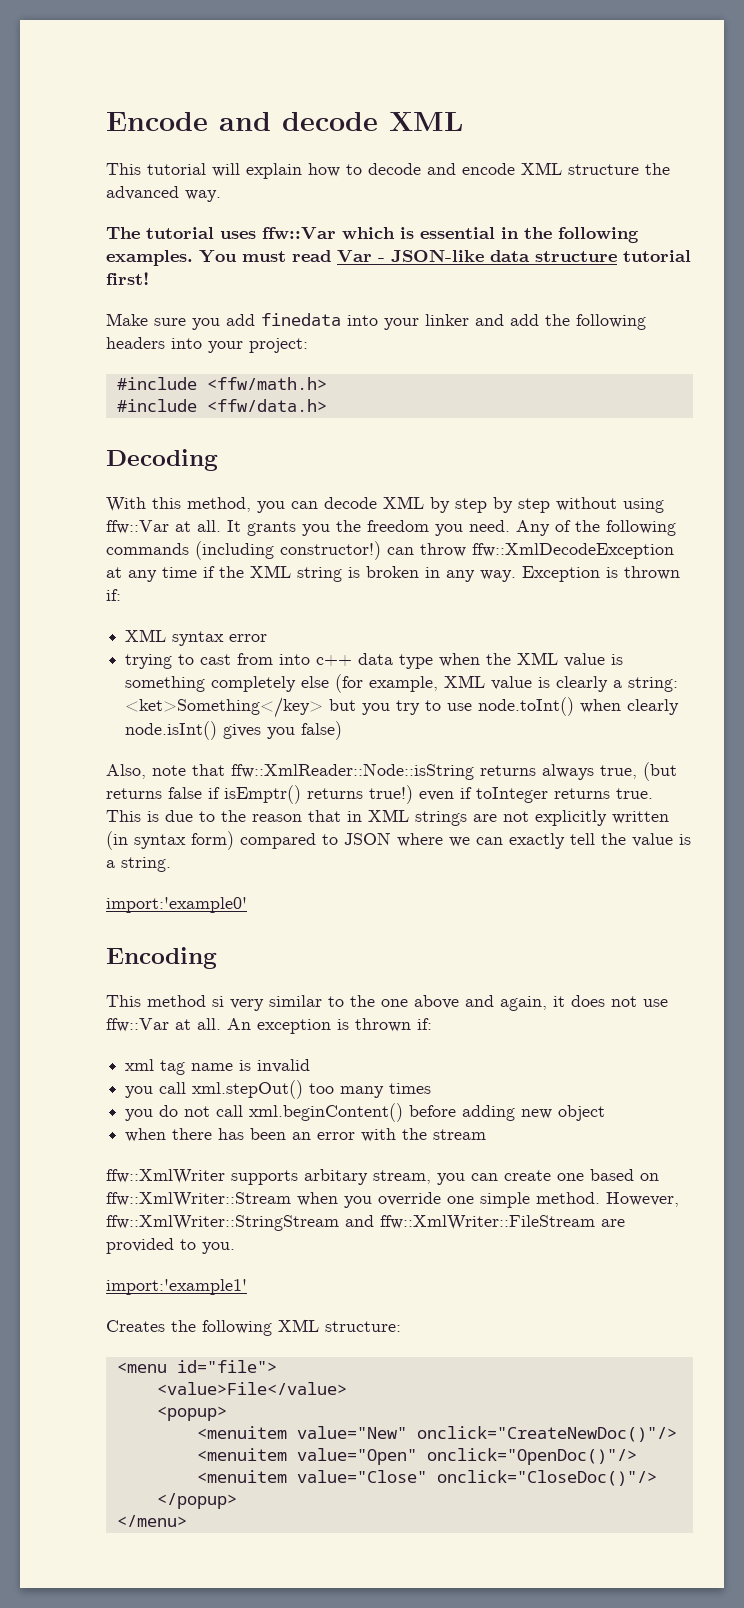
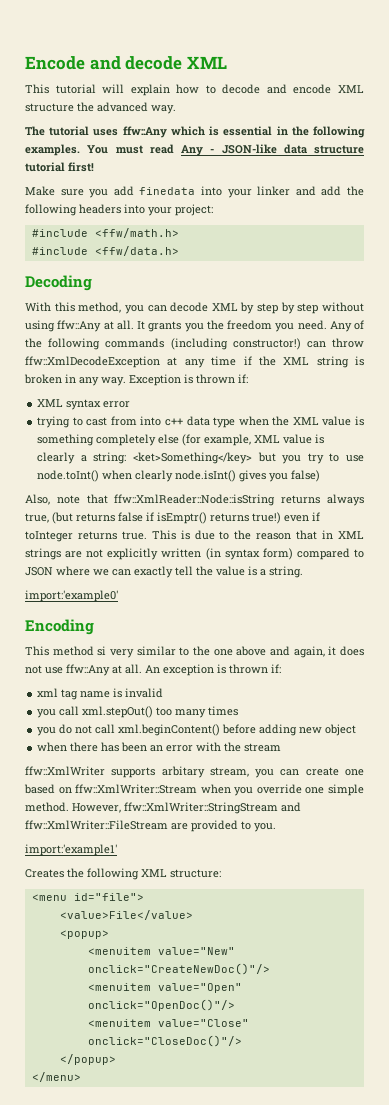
[262,227,336,239] ffw::Var -> [122,126,167,138] ffw::Any
[337,250,372,262] Var -> [181,145,203,156] Any
[106,520,169,534] ffw::Var -> [57,320,102,332] ffw::Any
[106,1018,169,1032] ffw::Var -> [66,664,110,676] ffw::Any

